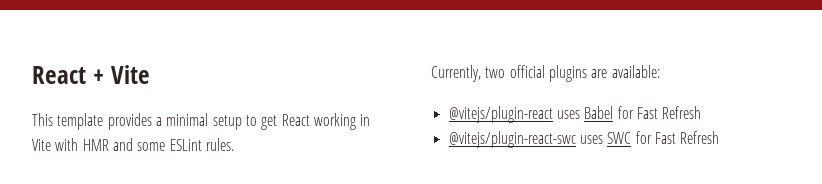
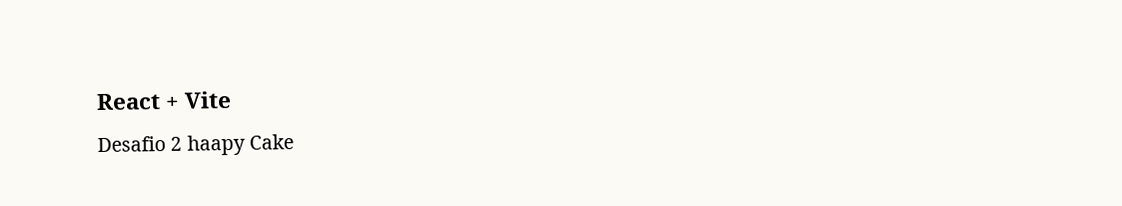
[32,113,371,130] [32,138,234,151] [431,65,660,82] [448,106,702,123] [448,131,720,148] This template provides a minimal setup to get React working in Vite with HMR and some ESLint rules. // Currently, two official plugins are available: // @vitejs/plugin-react uses Babel for Fast Refresh // @vitejs/plugin-react-swc uses SWC for Fast Refresh -> [97,134,294,156] Desafio 2 haapy Cake

